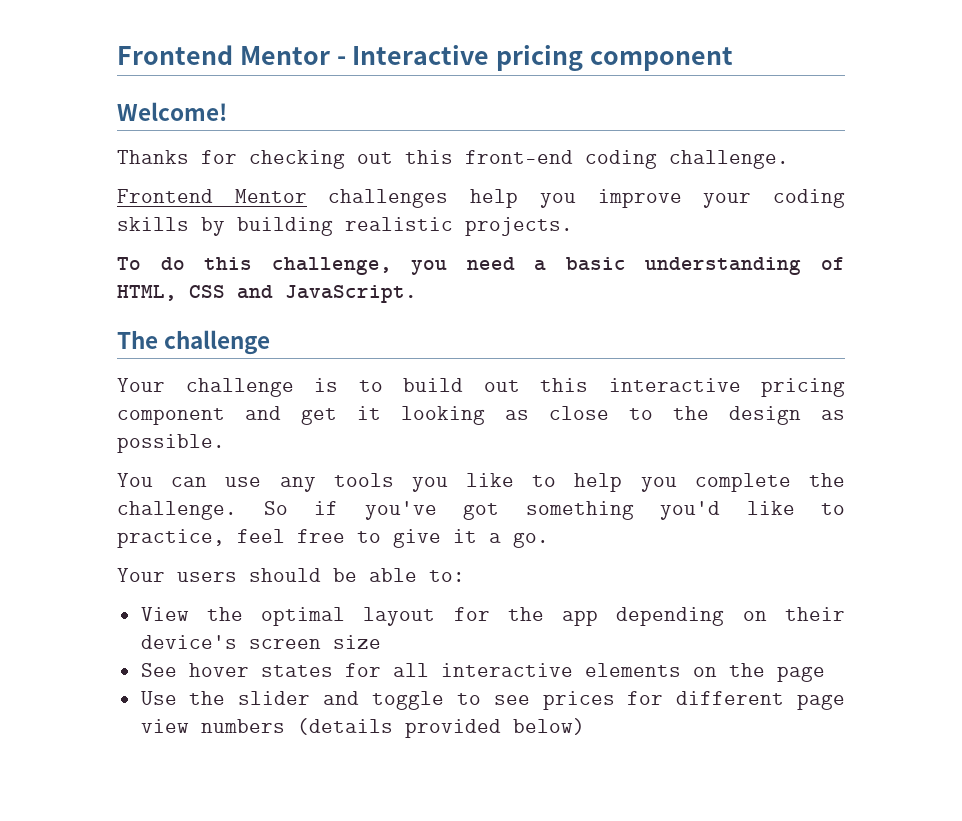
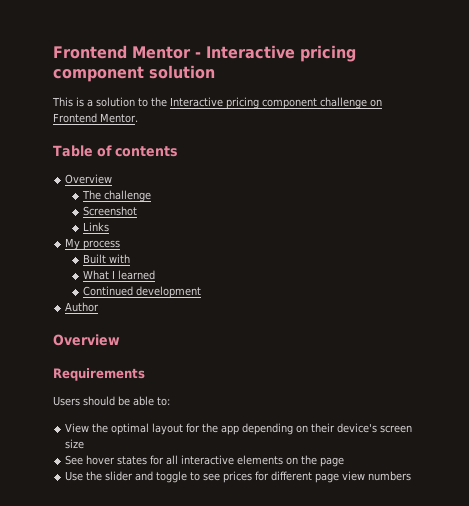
[117,102,227,121] [117,150,789,169] [117,189,845,208] [117,217,573,236] [117,257,845,275] [117,285,417,303] [117,330,271,355] [117,378,845,397] [117,406,845,425] [117,434,225,453] [117,473,845,492] [117,501,845,520] [117,529,549,548] [117,568,237,582] // Welcome! // Thanks for checking out this front-end coding challenge. // Frontend Mentor challenges help you improve your coding skills by building realistic projects. // To do this challenge, you need a basic understanding of HTML, CSS and JavaScript. // The challenge // Your challenge is to build out this interactive pricing component and get it looking as close to the design as possible. // You can use any tools you like to help you complete the challenge. So if you've got something you'd like to practice, feel free to give it a go. // Your users -> [149,65,215,79] [52,97,382,109] [53,113,138,123] [53,145,178,157] [65,174,113,184] [81,190,151,202] [82,206,137,216] [82,222,109,232] [65,238,121,250] [82,254,130,264] [82,270,155,280] [82,286,201,298] [65,302,100,312] [53,334,120,346] [53,368,145,381] [53,396,80,406] solution // This is a solution to the Interactive pricing component challenge on Frontend Mentor. // Table of contents // Overview // The challenge // Screenshot // Links // My process // Built with // What I learned // Continued development // Author // Overview // Requirements // Users
[296,718,585,738] (details provided below) -> (412, 476) none

